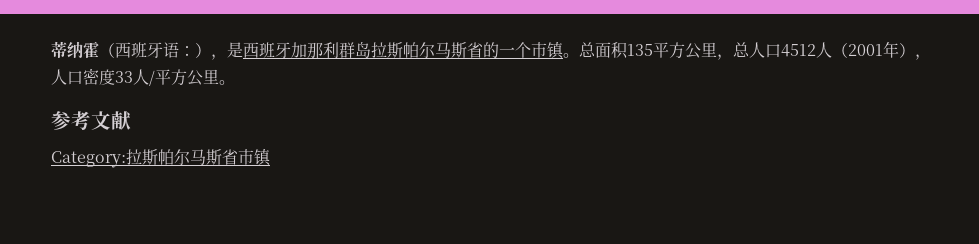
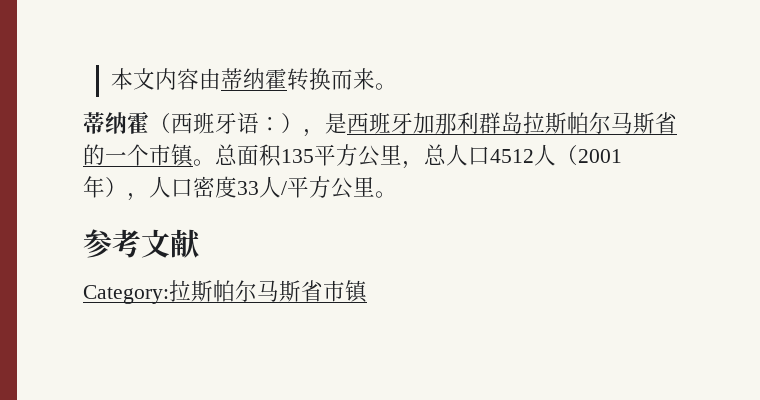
(51, 49) none -> [110,68,397,91] 本文内容由蒂纳霍转换而来。 //

